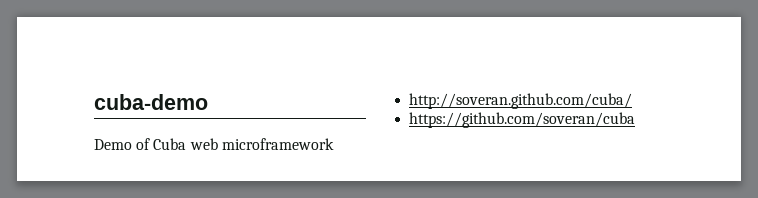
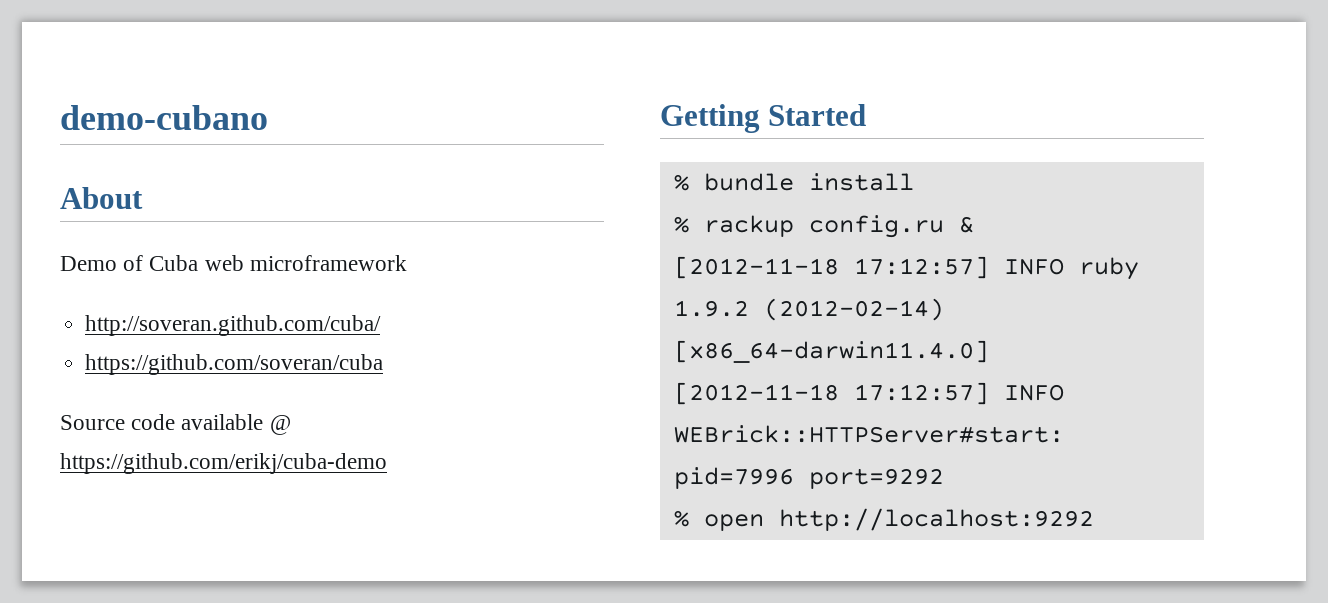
[94,94,208,110] cuba-demo -> [60,105,268,130] [60,187,143,209] demo-cubano // About
(636, 120) none -> [60,414,291,435] [60,453,387,474] [660,104,867,133] [673,173,914,191] [673,215,974,238] [673,256,1139,280] [673,298,944,321] [673,340,989,363] [673,382,1064,405] [673,425,1064,443] [673,467,944,489] [673,508,1094,531] // Source code available @ https://github.com/erikj/cuba-demo // Getting Started // % bundle install // % rackup config.ru & // [2012-11-18 17:12:57] INFO ruby 1.9.2 (2012-02-14) [x86_64-darwin11.4.0] // [2012-11-18 17:12:57] INFO WEBrick::HTTPServer#start: pid=7996 port=9292 // % open http://localhost:9292

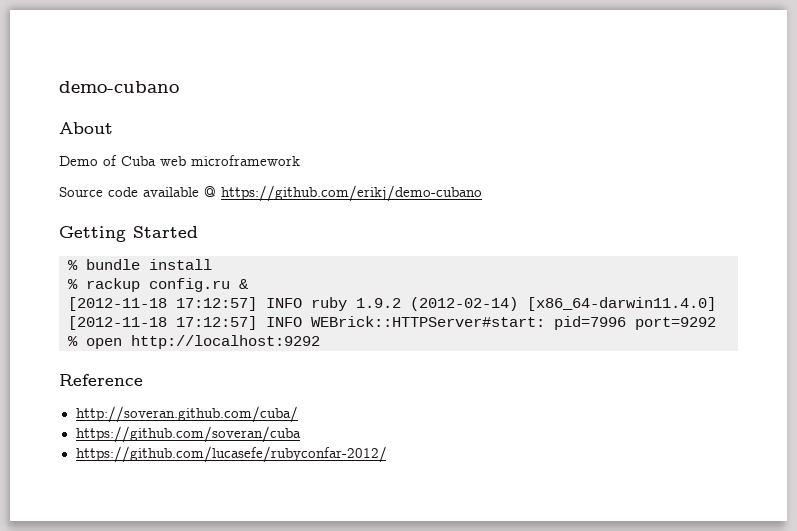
[85,315,382,336] [85,354,384,375] // http://soveran.github.com/cuba/ // https://github.com/soveran/cuba -> (300, 160) none
[60,453,387,474] https://github.com/erikj/cuba-demo -> [221,185,482,202] https://github.com/erikj/demo-cubano
(1094, 519) none -> [59,374,143,386] [75,406,298,423] [75,426,301,443] [75,446,387,463] // Reference // http://soveran.github.com/cuba/ // https://github.com/soveran/cuba // https://github.com/lucasefe/rubyconfar-2012/

